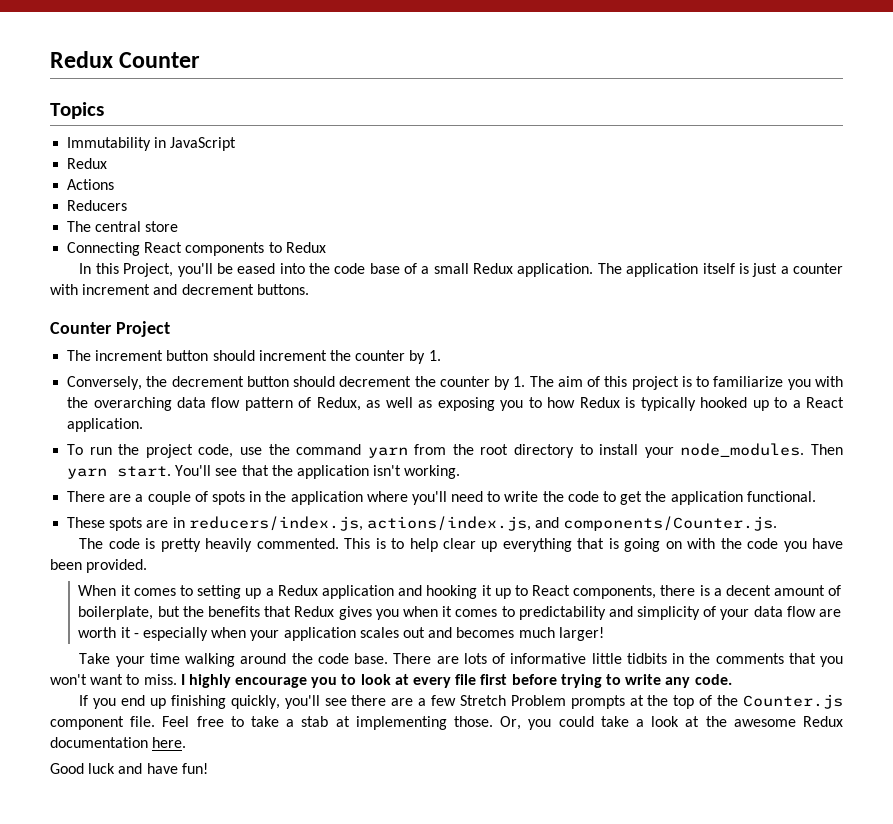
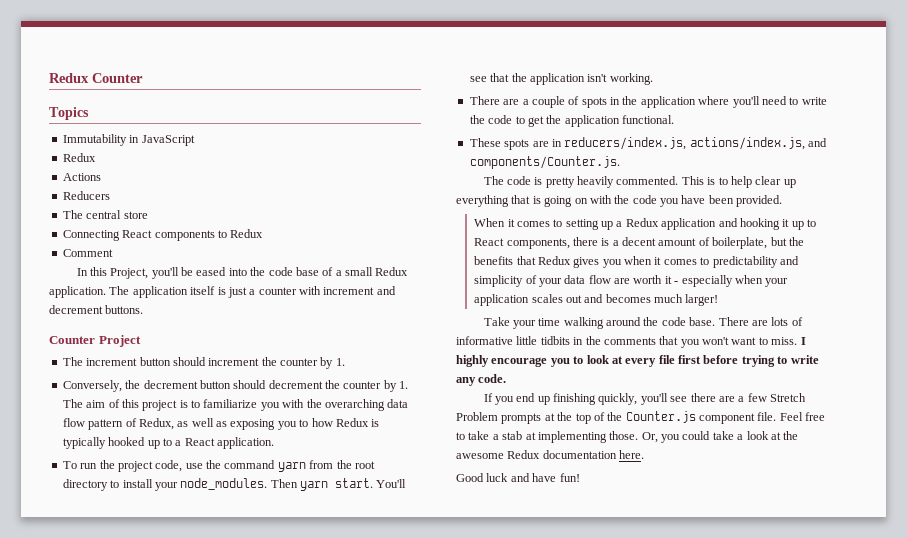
(326, 247) none -> [62,249,113,257] // Comment

